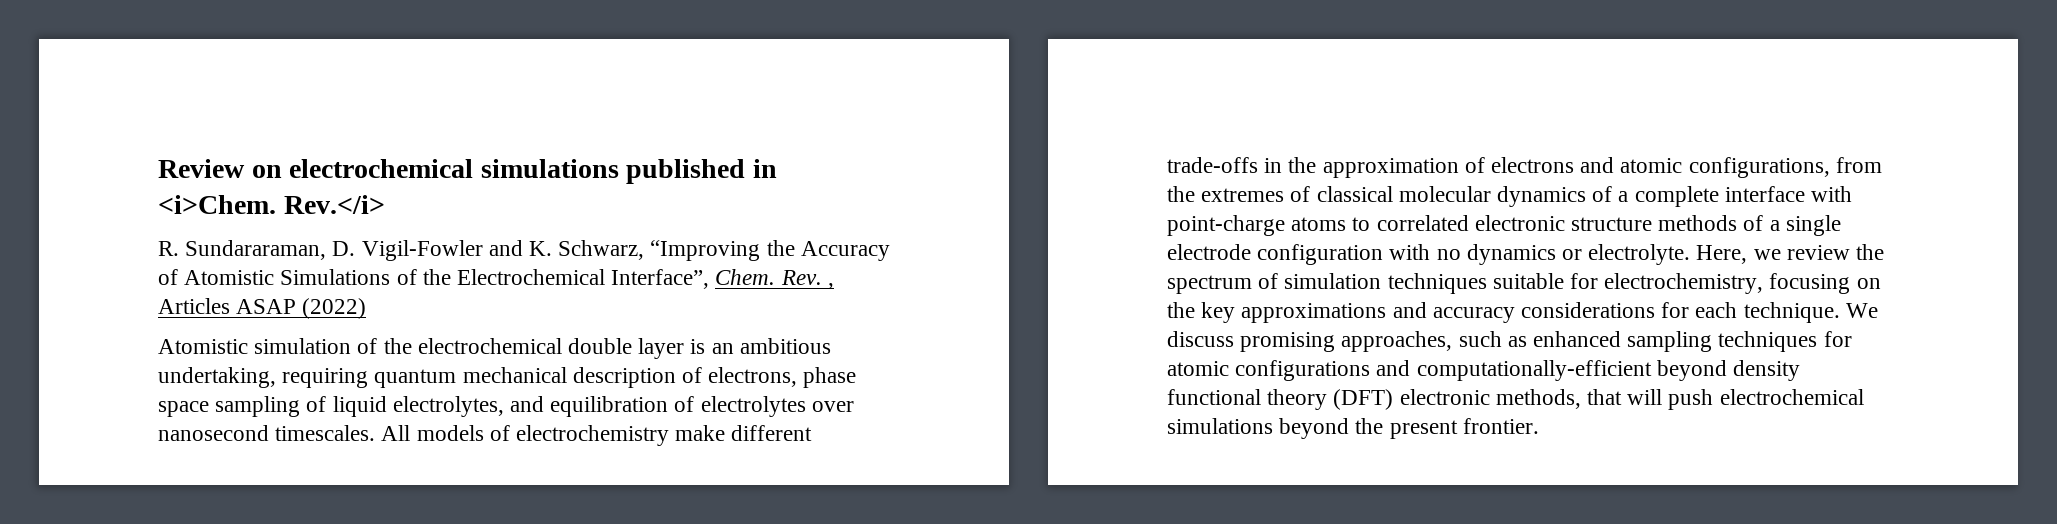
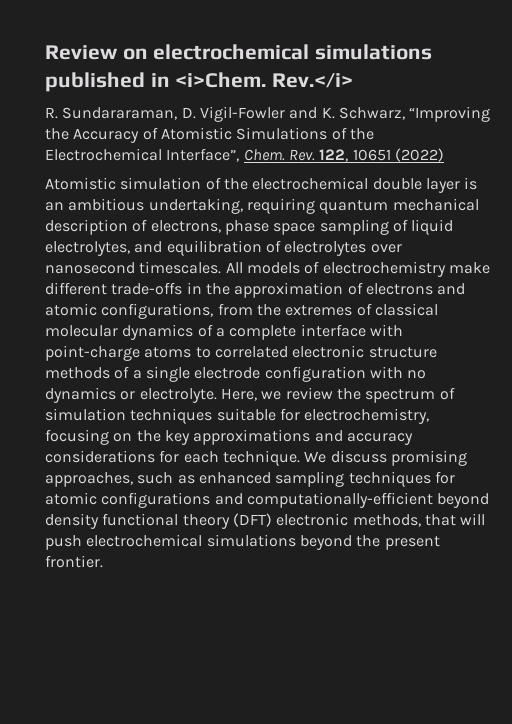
[827,283,834,289] [158,298,297,314] , Articles ASAP -> [319,149,391,162] 122, 10651

